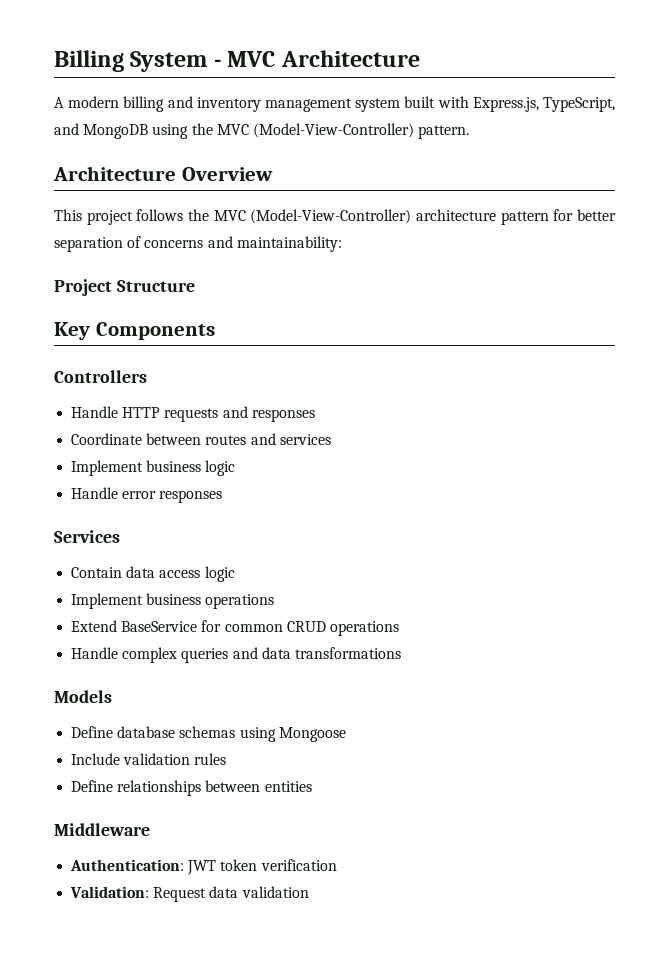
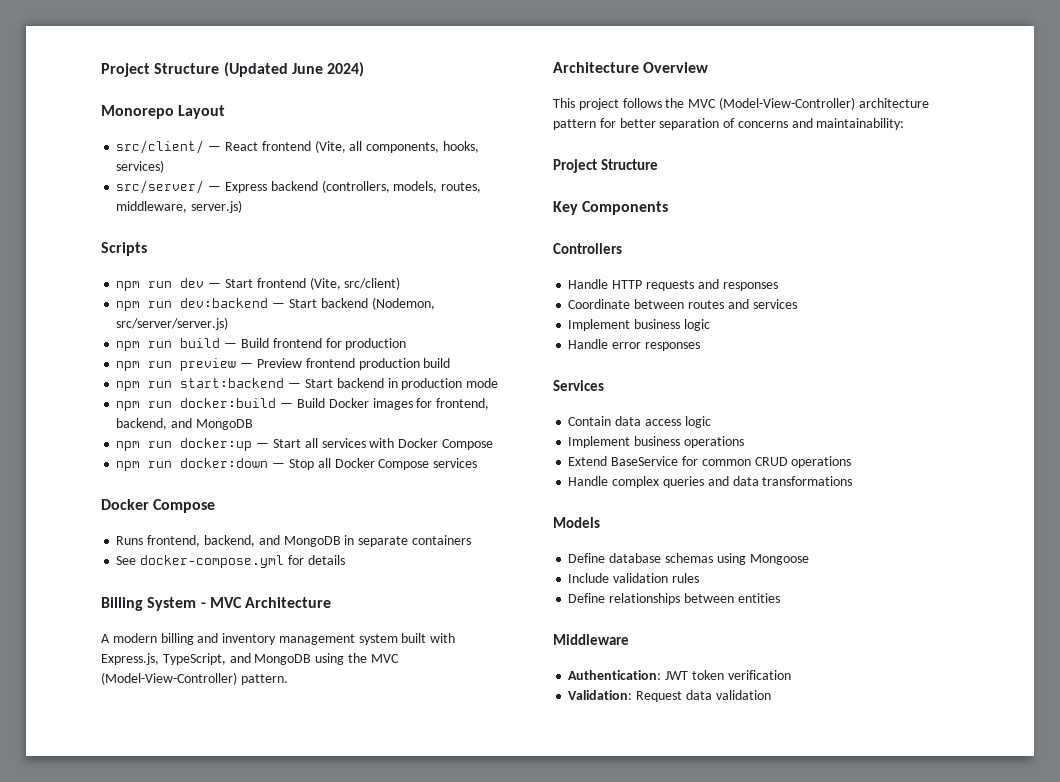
(54, 61) none -> [101,62,365,77] [101,105,226,119] [116,140,479,154] [116,160,165,173] [116,180,482,194] [116,200,243,213] [101,242,147,256] [116,277,401,291] [116,297,435,311] [116,317,229,330] [116,338,407,351] [116,358,451,371] [116,378,499,391] [116,398,490,411] [116,418,253,430] [116,438,493,451] [116,458,478,471] [101,499,216,513] [116,535,471,547] [116,555,345,568] Project Structure (Updated June 2024) // Monorepo Layout // src/client/ — React frontend (Vite, all components, hooks, services) // src/server/ — Express backend (controllers, models, routes, middleware, server.js) // Scripts // npm run dev — Start frontend (Vite, src/client) // npm run dev:backend — Start backend (Nodemon, src/server/server.js) // npm run build — Build frontend for production // npm run preview — Preview frontend production build // npm run start:backend — Start backend in production mode // npm run docker:build — Build Docker images for frontend, backend, and MongoDB // npm run docker:up — Start all services with Docker Compose // npm run docker:down — Stop all Docker Compose services // Docker Compose // Runs frontend, backend, and MongoDB in separate containers // See docker-compose.yml for details //

